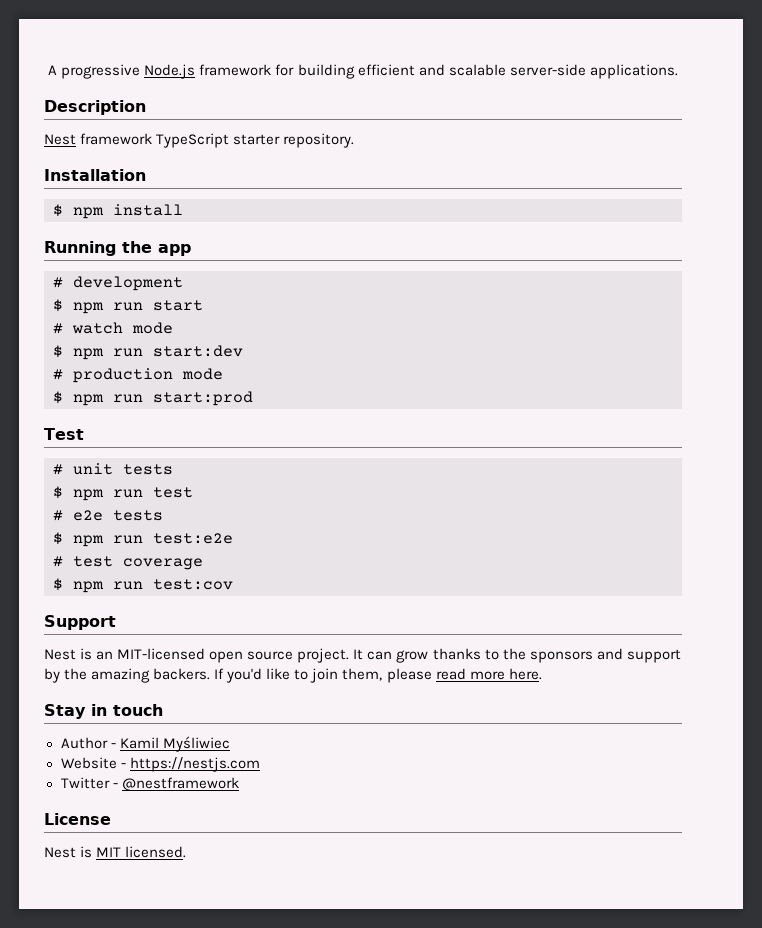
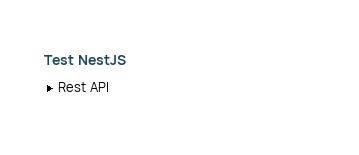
[48,64,678,79] [44,100,146,115] [44,133,355,148] [44,169,146,181] [53,204,183,219] [44,241,191,256] [53,276,183,291] [53,299,203,314] [53,322,173,334] [53,345,243,360] [53,368,223,383] [53,391,253,406] [44,428,84,440] [53,463,173,475] [53,486,193,501] [53,510,163,521] [53,532,233,547] [53,556,203,570] [53,578,233,593] [44,615,116,630] [44,648,681,663] [44,668,542,683] [44,704,163,719] [60,736,230,752] [60,757,260,772] [60,777,239,791] [44,813,111,825] [44,846,187,858] A progressive Node.js framework for building efficient and scalable server-side applications. // Description // Nest framework TypeScript starter repository. // Installation // $ npm install // Running the app // # development // $ npm run start // # watch mode // $ npm run start:dev // # production mode // $ npm run start:prod // Test // # unit tests // $ npm run test // # e2e tests // $ npm run test:e2e // # test coverage // $ npm run test:cov // Support // Nest is an MIT-licensed open source project. It can grow thanks to the sponsors and support by the amazing backers. If you'd like to join them, please read more here. // Stay in touch // Author - Kamil Myśliwiec // Website - https://nestjs.com // Twitter - @nestframework // License // Nest is MIT licensed. -> [44,55,126,65] [58,82,109,92] Test NestJS // Rest API

